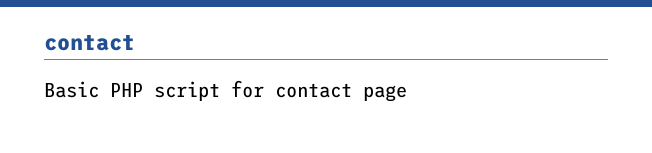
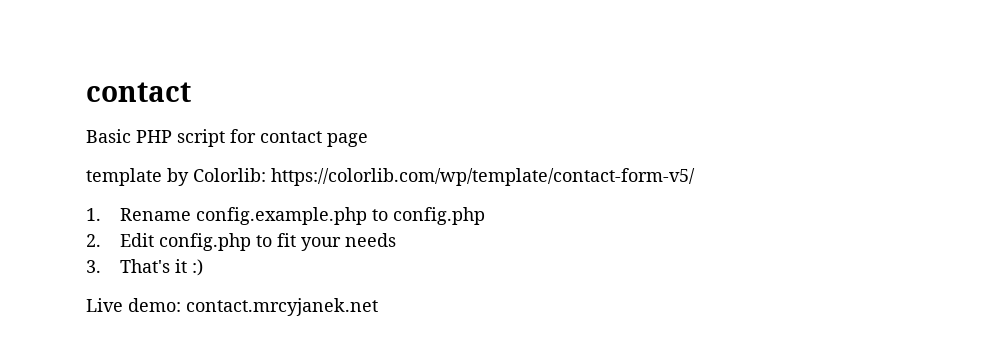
(407, 93) none -> [86,168,695,186] [86,207,486,225] [86,233,397,251] [86,259,204,276] [86,298,378,316] // template by Colorlib: https://colorlib.com/wp/template/contact-form-v5/ // 1. Rename config.example.php to config.php // 2. Edit config.php to fit your needs // 3. That's it :) // Live demo: contact.mrcyjanek.net

